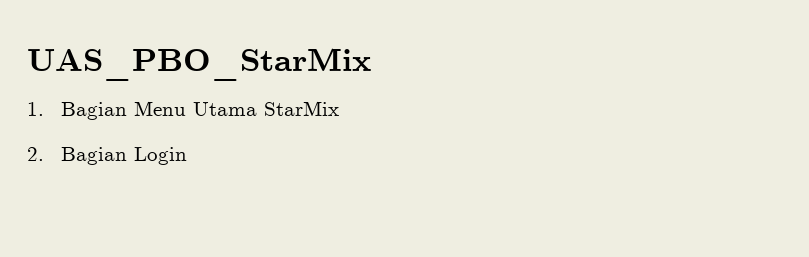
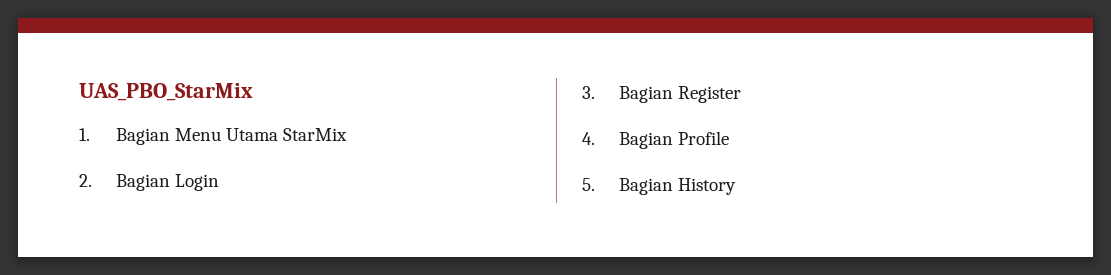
(187, 156) none -> [582,86,741,103] [582,131,729,149] [582,178,736,195] // 3. Bagian Register // 4. Bagian Profile // 5. Bagian History

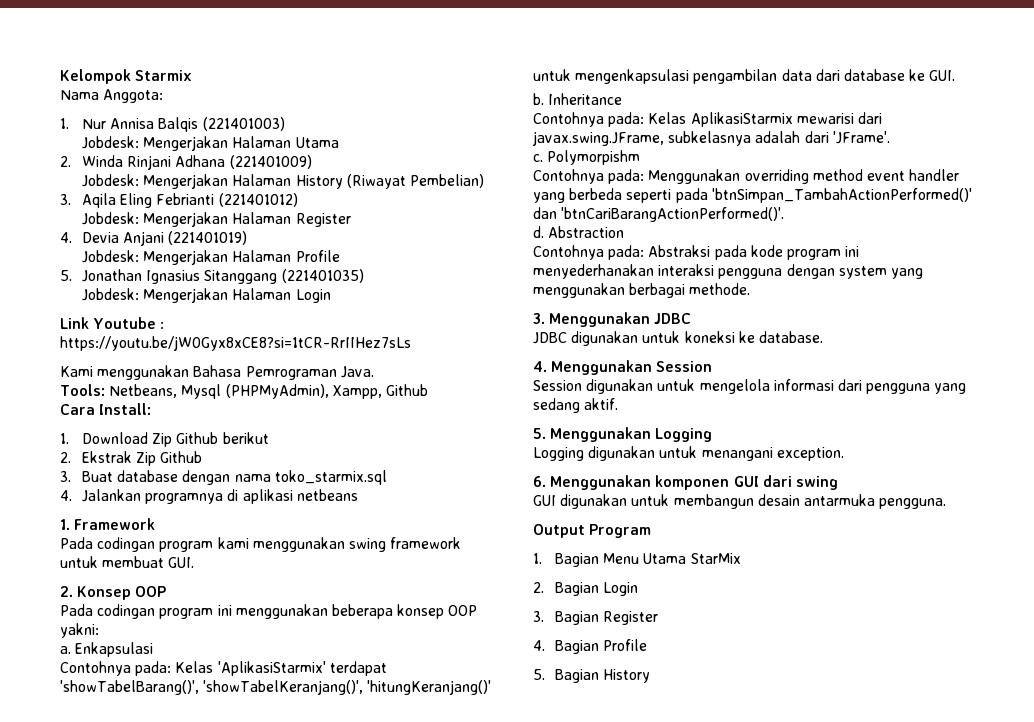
[79,83,253,101] UAS_PBO_StarMix -> [60,69,193,84] [60,89,164,103] [60,117,285,132] [82,136,339,151] [60,155,312,170] [82,174,484,189] [60,193,298,208] [82,212,351,227] [60,231,248,246] [82,250,340,265] [60,269,364,284] [82,288,331,303] [60,317,165,329] [60,336,411,351] [60,365,374,380] [60,384,428,399] [60,403,152,415] [60,432,269,447] [60,451,203,466] [60,470,387,485] [60,489,358,504] [60,518,156,530] [60,537,462,552] [60,556,195,568] [60,586,167,600] [60,604,478,619] [60,623,99,638] [60,642,154,657] [60,661,387,676] [60,680,492,695] [533,69,956,84] [533,93,623,105] [533,112,882,127] [532,131,890,146] [533,150,641,165] [533,169,960,184] [533,188,972,203] [533,207,785,222] [533,226,625,238] [533,245,860,260] [533,264,923,279] [533,283,751,298] [533,312,692,327] [533,331,823,346] [533,360,713,375] [533,379,967,394] [533,398,619,413] [533,427,713,442] [533,446,844,461] [533,475,838,490] [533,494,947,509] [533,524,652,538] Kelompok Starmix // Nama Anggota: // 1. Nur Annisa Balqis (221401003) // Jobdesk: Mengerjakan Halaman Utama // 2. Winda Rinjani Adhana (221401009) // Jobdesk: Mengerjakan Halaman History (Riwayat Pembelian) // 3. Aqila Eling Febrianti (221401012) // Jobdesk: Mengerjakan Halaman Register // 4. Devia Anjani (221401019) // Jobdesk: Mengerjakan Halaman Profile // 5. Jonathan Ignasius Sitanggang (221401035) // Jobdesk: Mengerjakan Halaman Login // Link Youtube : https://youtu.be/jW0Gyx8xCE8?si=1tCR-RrIIHez7sLs // Kami menggunakan Bahasa Pemrograman Java. // Tools: Netbeans, Mysql (PHPMyAdmin), Xampp, Github // Cara Install: // 1. Download Zip Github berikut // 2. Ekstrak Zip Github // 3. Buat database dengan nama toko_starmix.sql // 4. Jalankan programnya di aplikasi netbeans // 1. Framework // Pada codingan program kami menggunakan swing framework untuk membuat GUI. // 2. Konsep OOP // Pada codingan program ini menggunakan beberapa konsep OOP yakni: // a. Enkapsulasi // Contohnya pada: Kelas 'AplikasiStarmix' terdapat 'showTabelBarang()', 'showTabelKeranjang()', 'hitungKeranjang()' untuk mengenkapsulasi pengambilan data dari database ke GUI. // b. Inheritance // Contohnya pada: Kelas AplikasiStarmix mewarisi dari javax.swing.JFrame, subkelasnya adalah dari 'JFrame'. // c. Polymorpishm // Contohnya pada: Menggunakan overriding method event handler yang berbeda seperti pada 'btnSimpan_TambahActionPerformed()' dan 'btnCariBarangActionPerformed()'. // d. Abstraction // Contohnya pada: Abstraksi pada kode program ini menyederhanakan interaksi pengguna dengan system yang menggunakan berbagai methode. // 3. Menggunakan JDBC // JDBC digunakan untuk koneksi ke database. // 4. Menggunakan Session // Session digunakan untuk mengelola informasi dari pengguna yang sedang aktif. // 5. Menggunakan Logging // Logging digunakan untuk menangani exception. // 6. Menggunakan komponen GUI dari swing // GUI digunakan untuk membangun desain antarmuka pengguna. // Output Program

